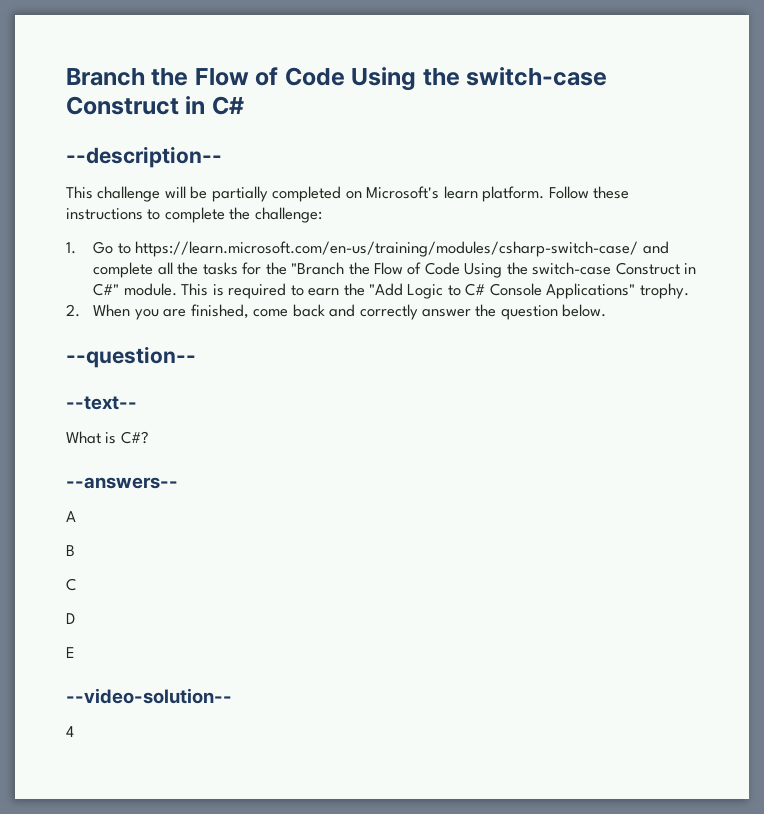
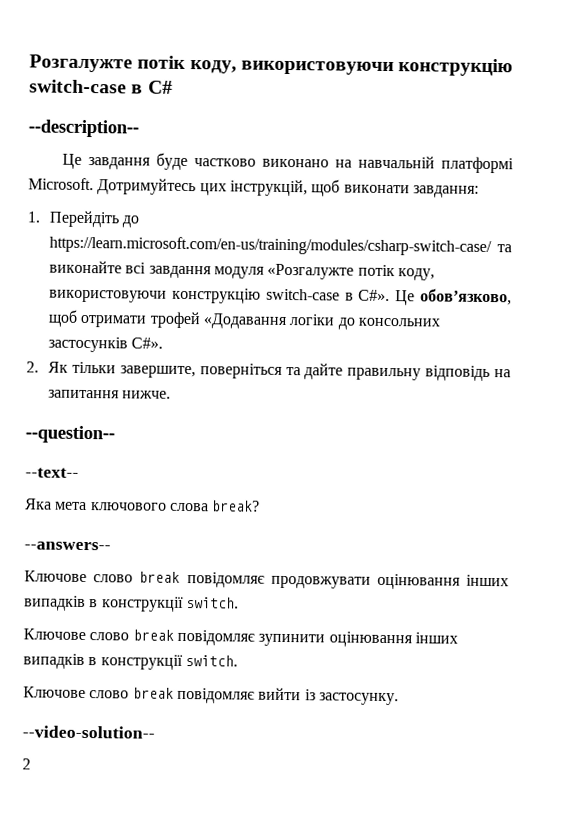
[66,67,608,91] [66,96,244,115] [66,146,222,168] [66,186,630,202] [66,207,322,223] [66,241,669,257] [93,262,697,278] [93,283,689,299] [66,304,607,320] [66,346,196,368] [66,396,137,410] [66,431,149,444] [66,477,178,489] [66,511,76,522] [66,545,75,556] [66,578,76,591] [66,613,75,624] [66,647,75,658] Branch the Flow of Code Using the switch-case Construct in C# // --description-- // This challenge will be partially completed on Microsoft's learn platform. Follow these instructions to complete the challenge: // 1. Go to https://learn.microsoft.com/en-us/training/modules/csharp-switch-case/ and complete all the tasks for the "Branch the Flow of Code Using the switch-case Construct in C#" module. This is required to earn the "Add Logic to C# Console Applications" trophy. // 2. When you are finished, come back and correctly answer the question below. // --question-- // --text-- // What is C#? // --answers-- // A // B // C // D // E -> [29,54,514,77] [29,79,173,94] [28,119,139,138] [62,152,514,174] [28,177,479,198] [27,210,140,228] [49,235,512,257] [49,260,436,281] [49,287,512,306] [48,309,441,330] [48,336,164,353] [26,361,512,382] [48,389,172,399] [25,425,115,444] [25,467,79,478] [25,498,261,512] [24,541,111,551] [24,570,510,590] [24,595,239,612] [23,628,458,648] [23,653,238,670] [23,686,399,706] Розгалужте потік коду, використовуючи конструкцію switch-case в C# // --description-- // Це завдання буде частково виконано на навчальній платформі Microsoft. Дотримуйтесь цих інструкцій, щоб виконати завдання: // 1. Перейдіть до https://learn.microsoft.com/en-us/training/modules/csharp-switch-case/ та виконайте всі завдання модуля «Розгалужте потік коду, використовуючи конструкцію switch-case в C#». Це обов’язково, щоб отримати трофей «Додавання логіки до консольних застосунків C#». // 2. Як тільки завершите, поверніться та дайте правильну відповідь на запитання нижче. // --question-- // --text-- // Яка мета ключового слова break? // --answers-- // Ключове слово break повідомляє продовжувати оцінювання інших випадків в конструкції switch. // Ключове слово break повідомляє зупинити оцінювання інших випадків в конструкції switch. // Ключове слово break повідомляє вийти із застосунку.
[66,726,74,737] 4 -> [22,758,31,770] 2

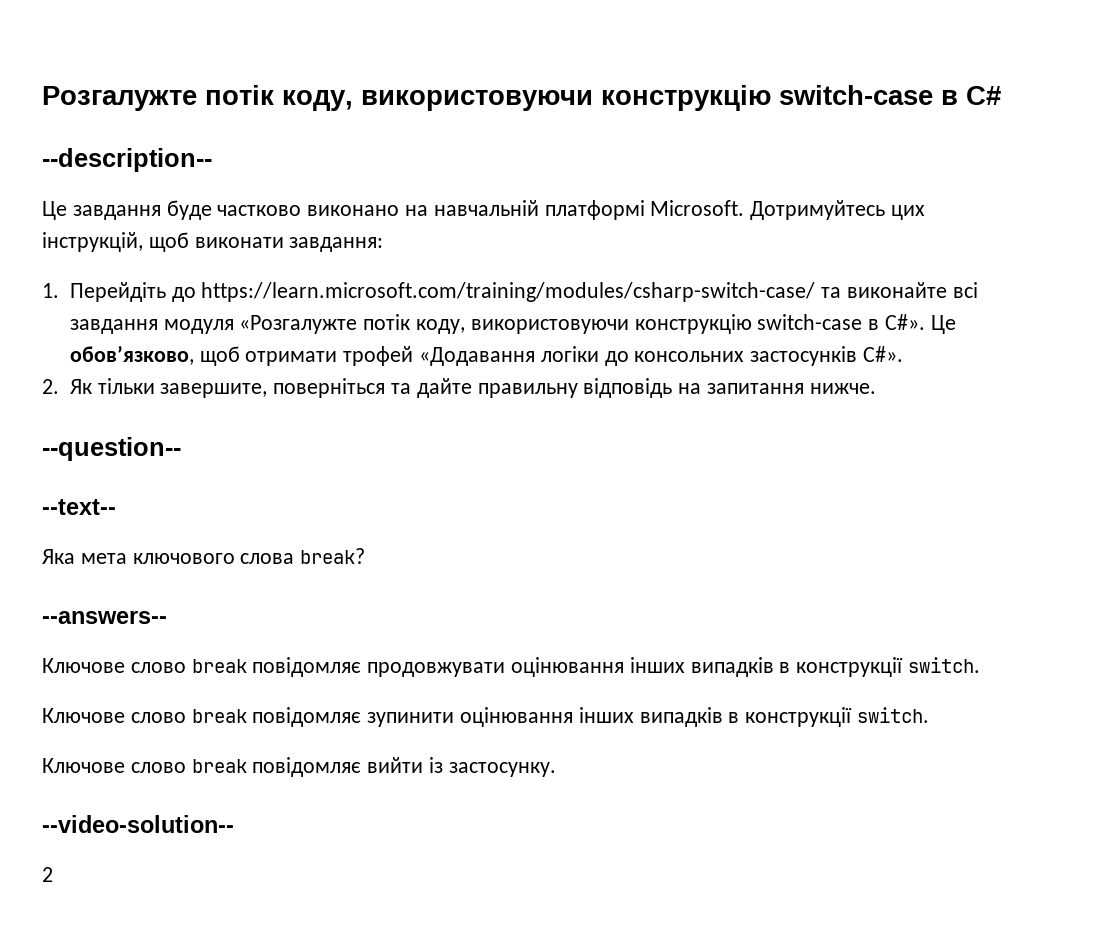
[49,235,493,257] https://learn.microsoft.com/en-us/training/modules/csharp-switch-case/ -> [201,282,816,302] https://learn.microsoft.com/training/modules/csharp-switch-case/

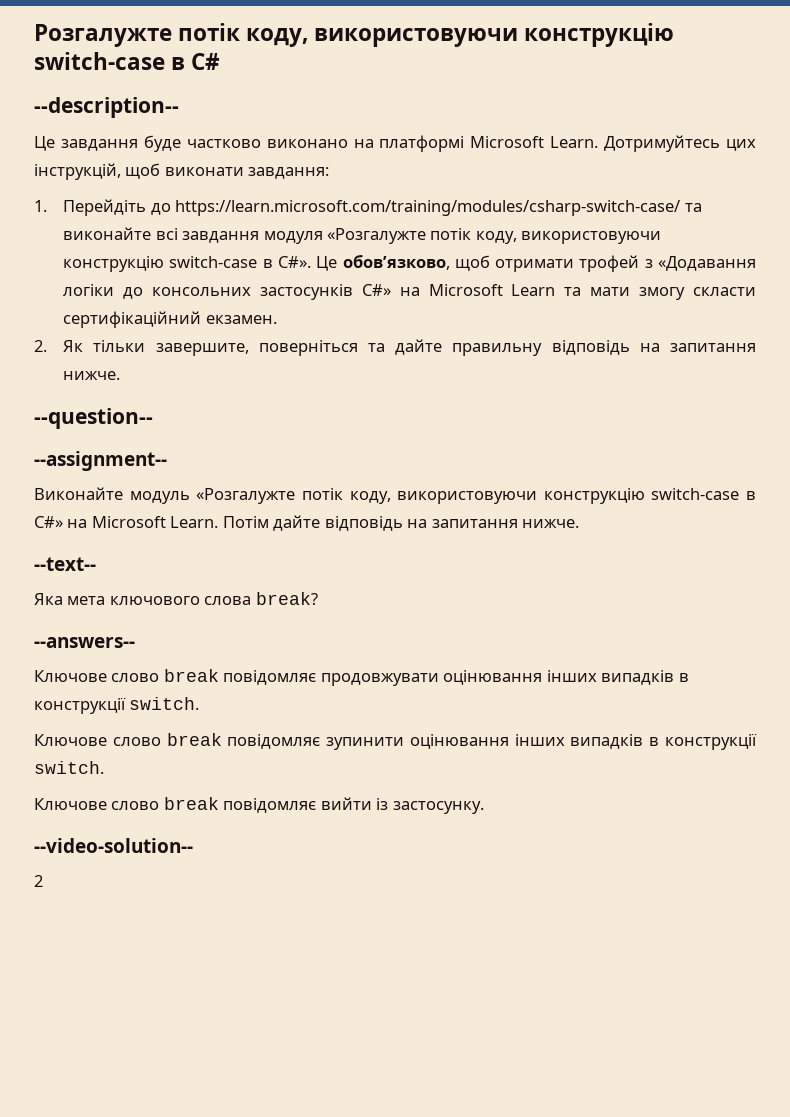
[433,200,745,220] навчальній платформі Microsoft. -> [379,135,599,152] платформі Microsoft Learn.
(414, 356) none -> [644,259,653,268] з
[862,346,903,362] C#». -> [361,284,756,300] [63,311,277,328] C#» на Microsoft Learn та мати змогу скласти сертифікаційний екзамен.
(181, 449) none -> [34,451,167,471] [34,487,756,504] [34,515,580,531] // --assignment-- // Виконайте модуль «Розгалужте потік коду, використовуючи конструкцію switch-case в C#» на Microsoft Learn. Потім дайте відповідь на запитання нижче.

